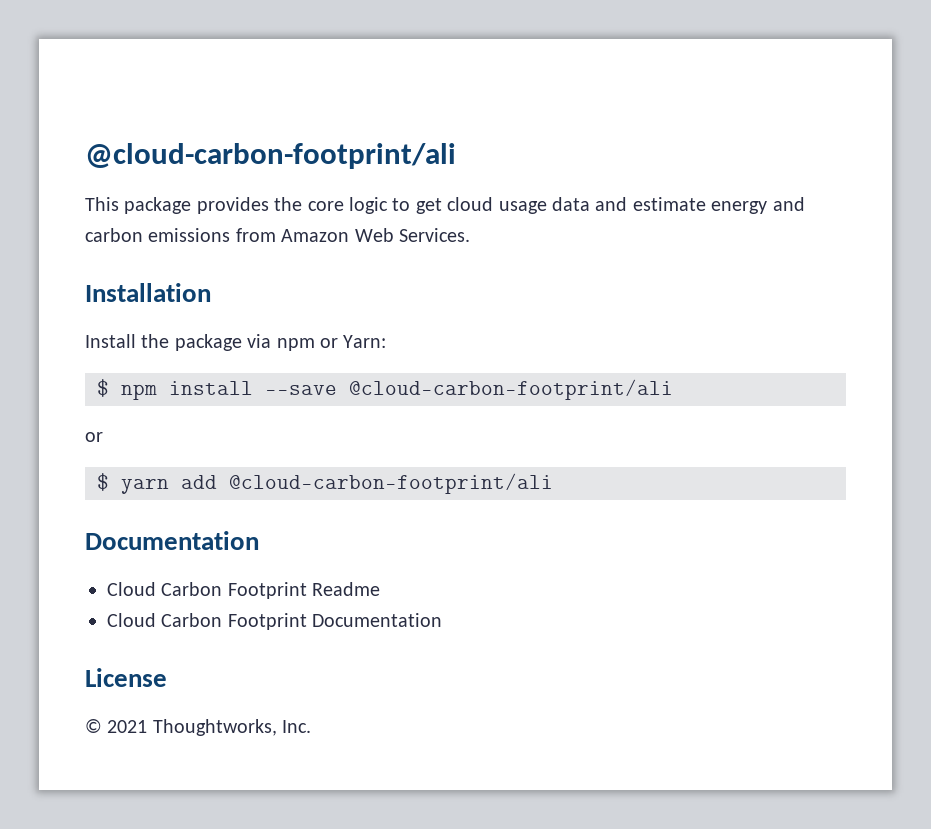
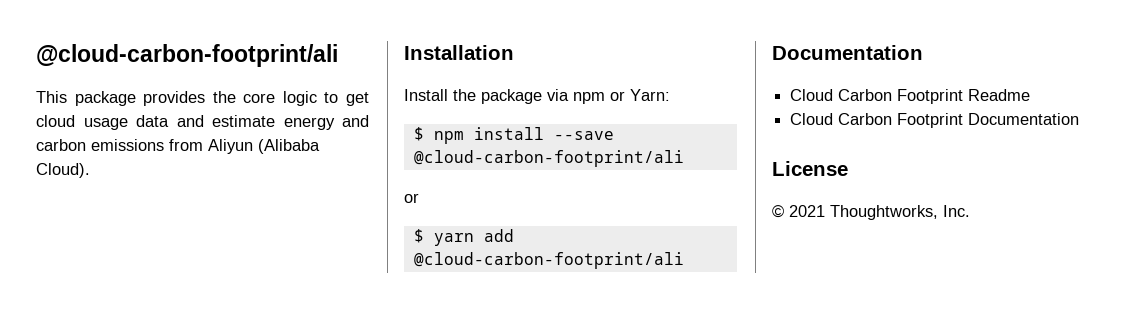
[281,228,470,242] Amazon Web Services. -> [208,139,320,154] [36,163,90,178] Aliyun (Alibaba Cloud).

